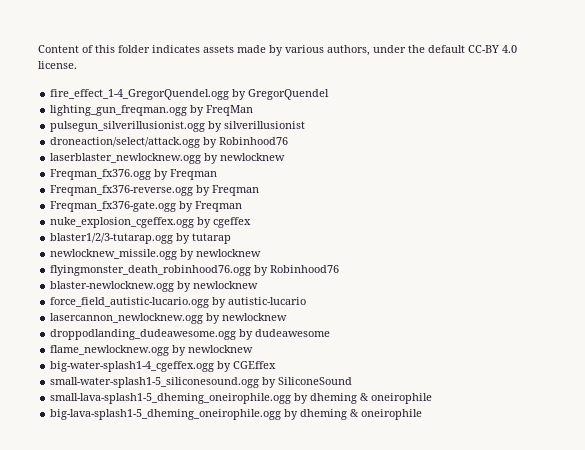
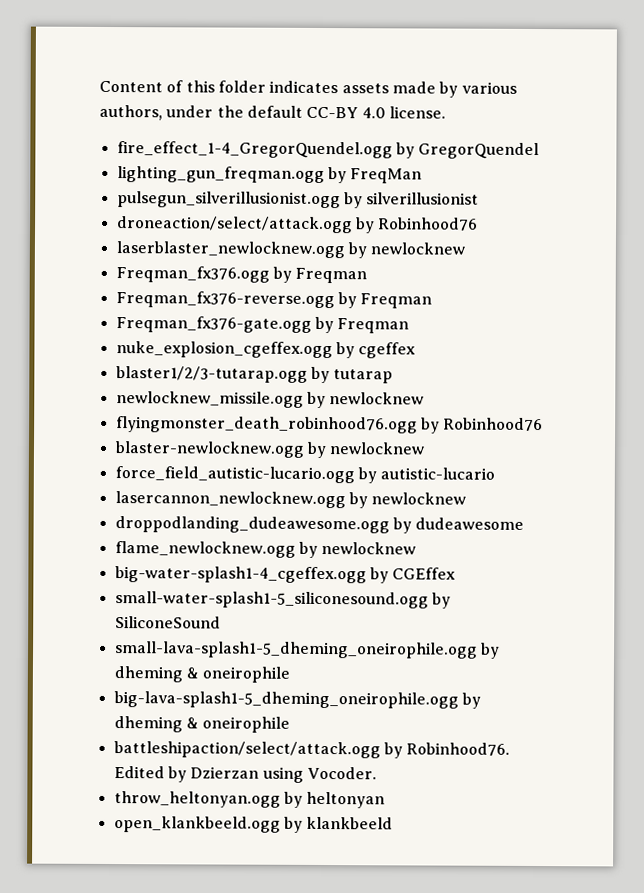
(423, 414) none -> [113,741,511,759] [113,766,377,783] [113,791,386,809] [113,816,394,833] // battleshipaction/select/attack.ogg by Robinhood76. Edited by Dzierzan using Vocoder. // throw_heltonyan.ogg by heltonyan // open_klankbeeld.ogg by klankbeeld

